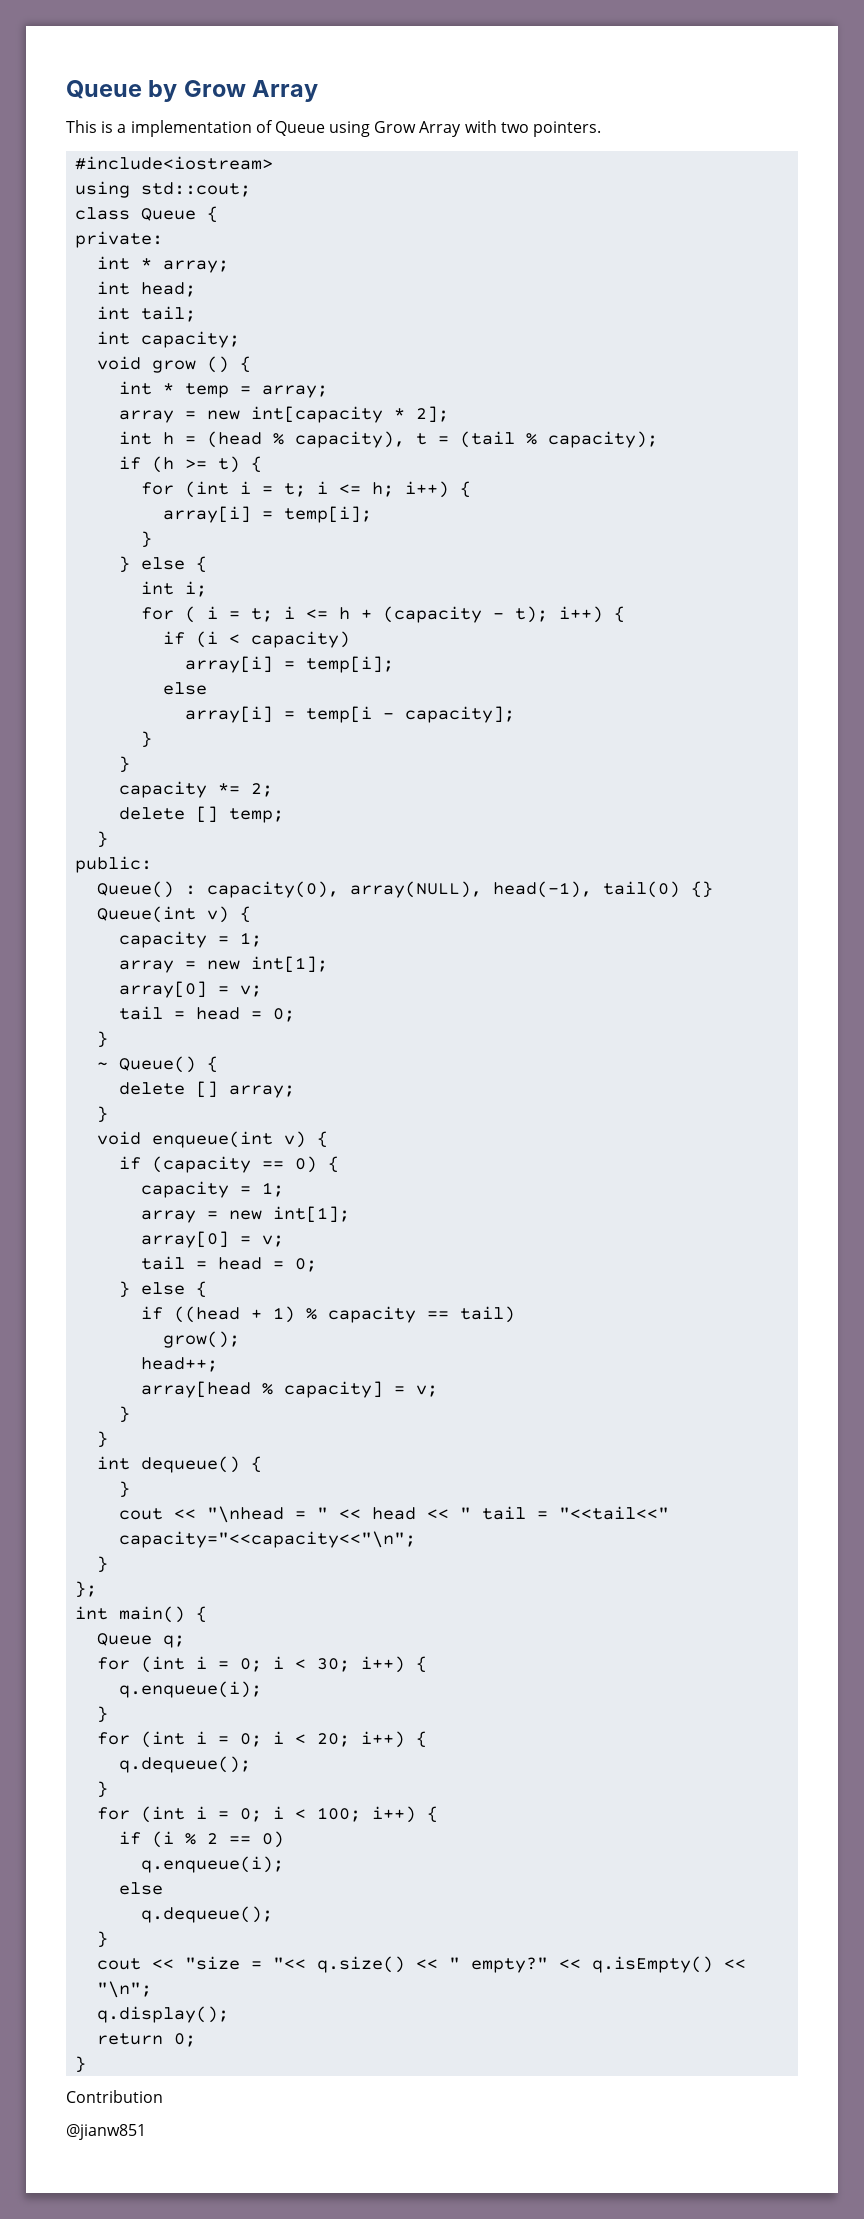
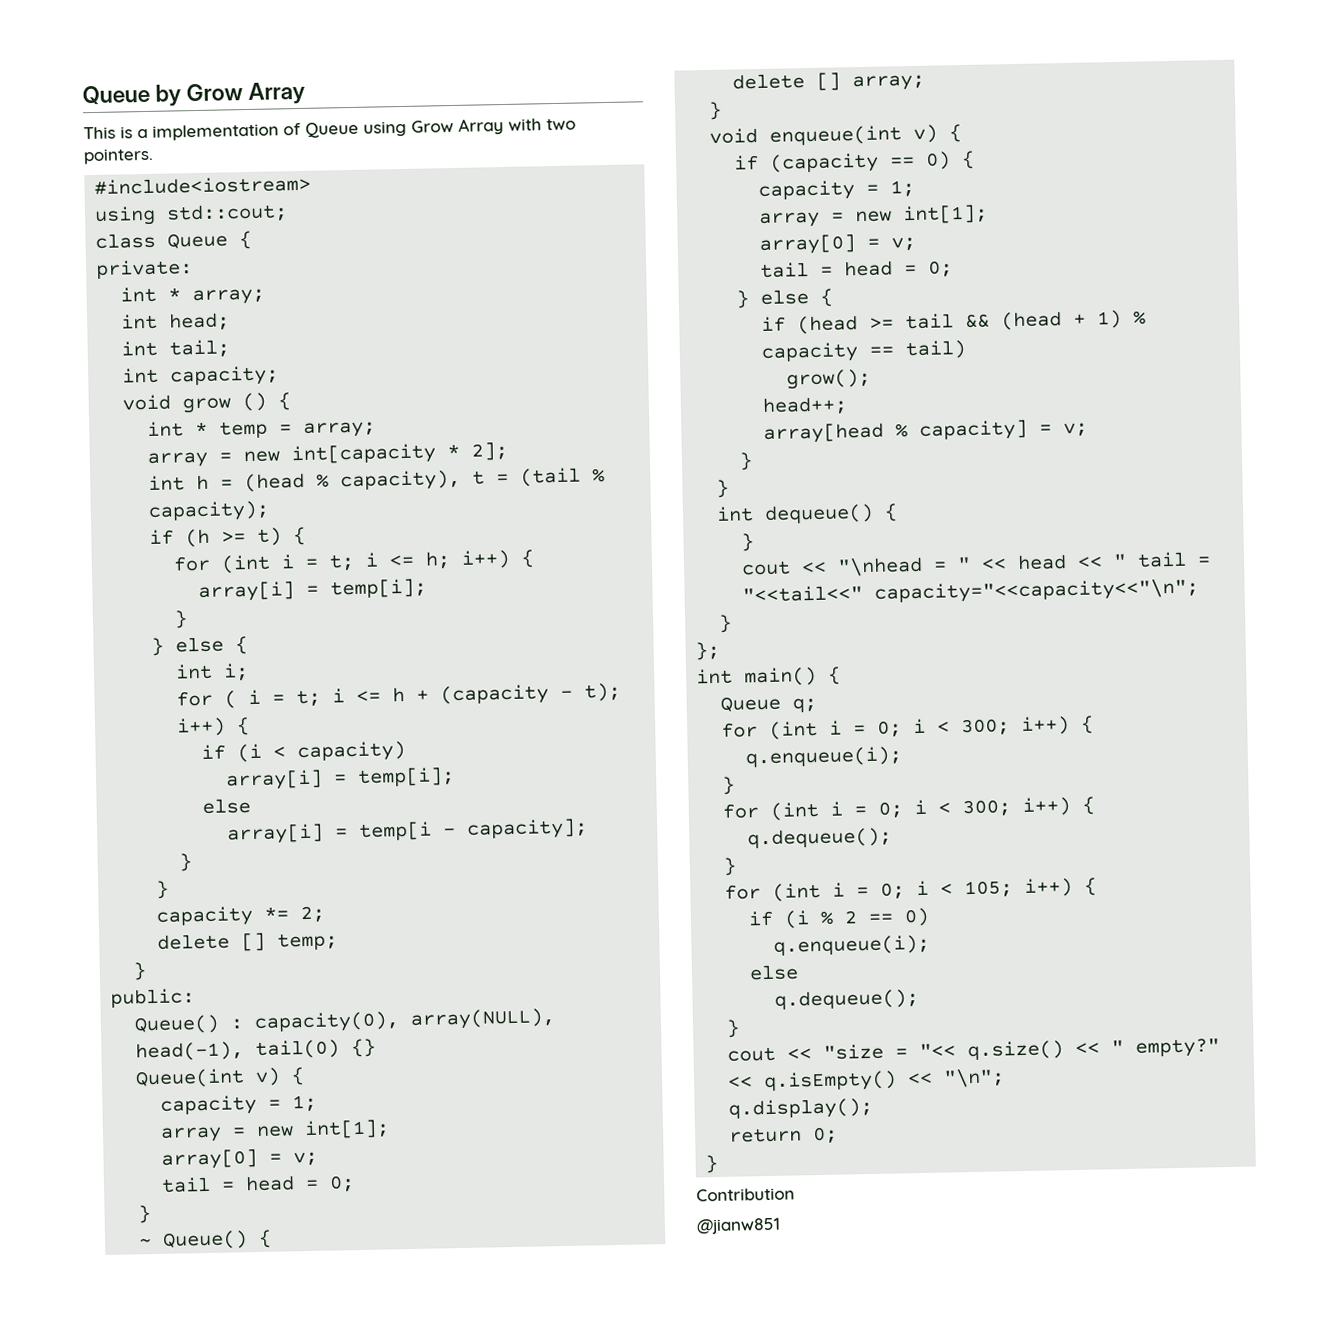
[174,1306,241,1323] ((head -> [797,311,1063,335] (head >= tail && (head
[317,1658,351,1672] 30; -> [961,718,1011,736] 300;
[317,1733,351,1747] 20; -> [962,799,1012,817] 300;
[317,1807,362,1822] 100; -> [964,880,1014,898] 105;

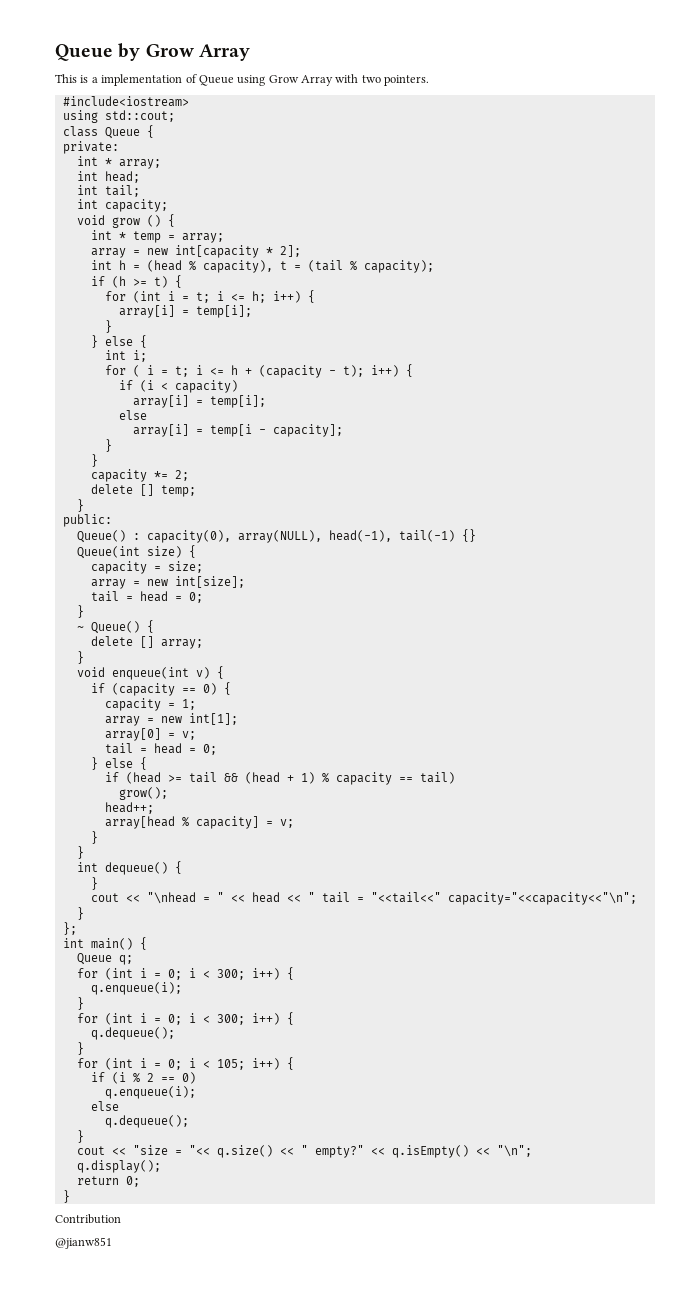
[255,1039,341,1060] tail(0) -> [398,530,455,542] tail(-1)
[255,1067,306,1087] [160,1094,318,1116] [160,1119,391,1143] [161,1148,319,1170] v) { // capacity = 1; // array = new int[1]; // array[0] = v; -> [146,545,196,558] [90,561,203,574] [90,576,245,589] size) { // capacity = size; // array = new int[size];

